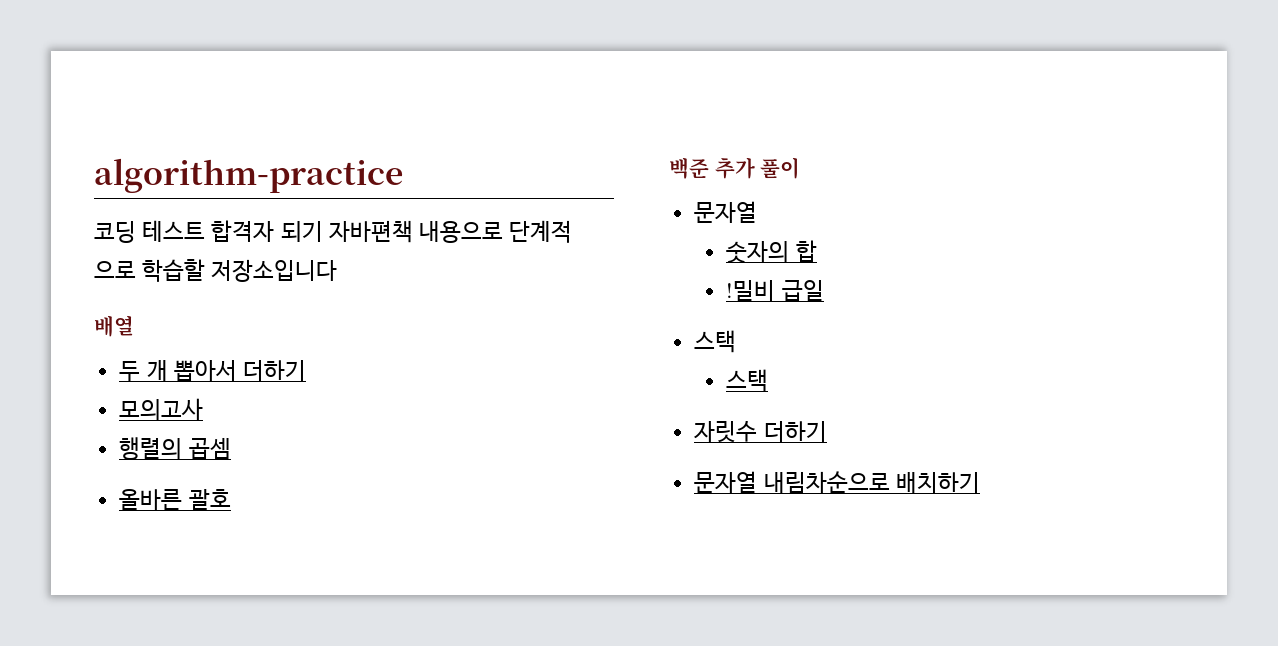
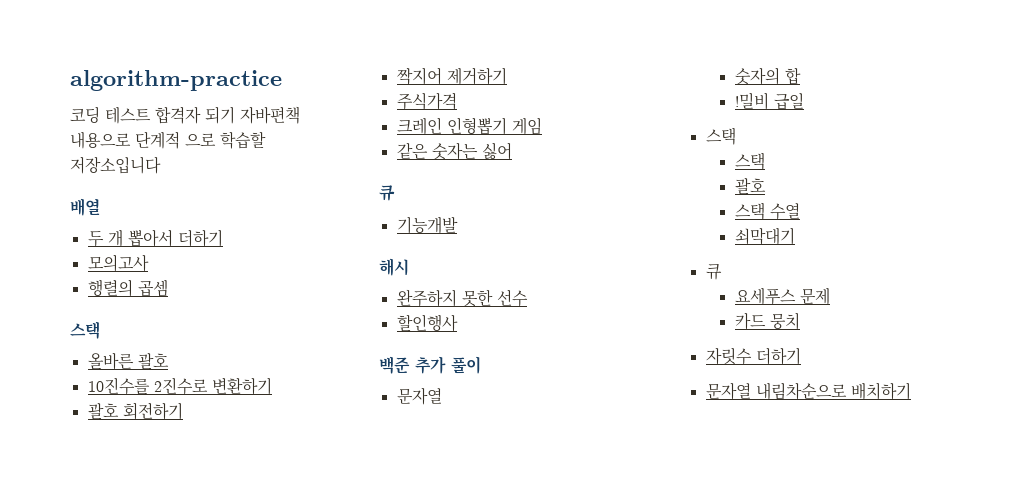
(231, 448) none -> [70,321,100,339] // 스택
(231, 499) none -> [87,377,272,395] [87,402,183,420] [396,67,507,85] [396,92,457,110] [396,117,542,135] [396,142,512,160] [379,185,395,201] [396,216,458,234] [379,258,409,276] [396,289,528,307] [396,314,458,332] // 10진수를 2진수로 변환하기 // 괄호 회전하기 // 짝지어 제거하기 // 주식가격 // 크레인 인형뽑기 게임 // 같은 숫자는 싫어 // 큐 // 기능개발 // 해시 // 완주하지 못한 선수 // 할인행사
(769, 380) none -> [734,178,766,194] [734,202,800,220] [734,227,795,245] [705,263,722,280] [734,287,830,305] [734,312,800,330] // 괄호 // 스택 수열 // 쇠막대기 // 큐 // 요세푸스 문제 // 카드 뭉치

